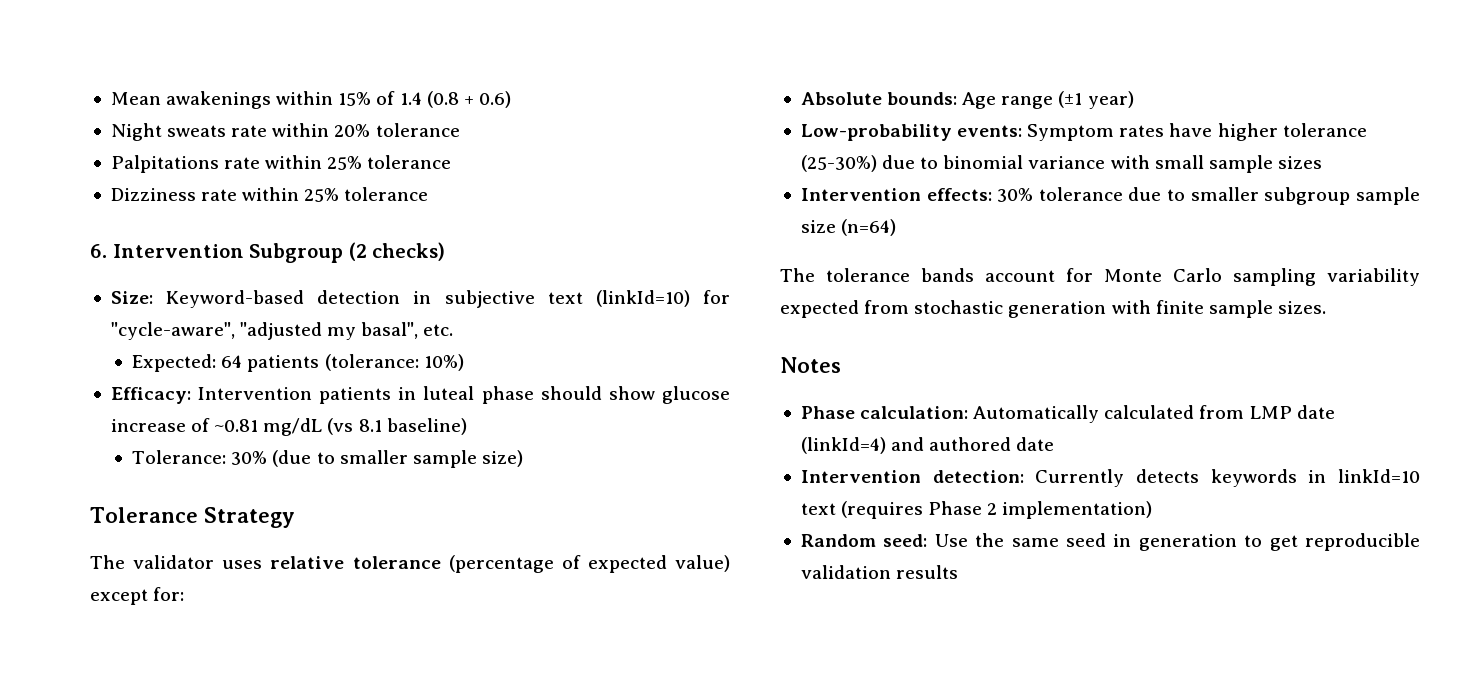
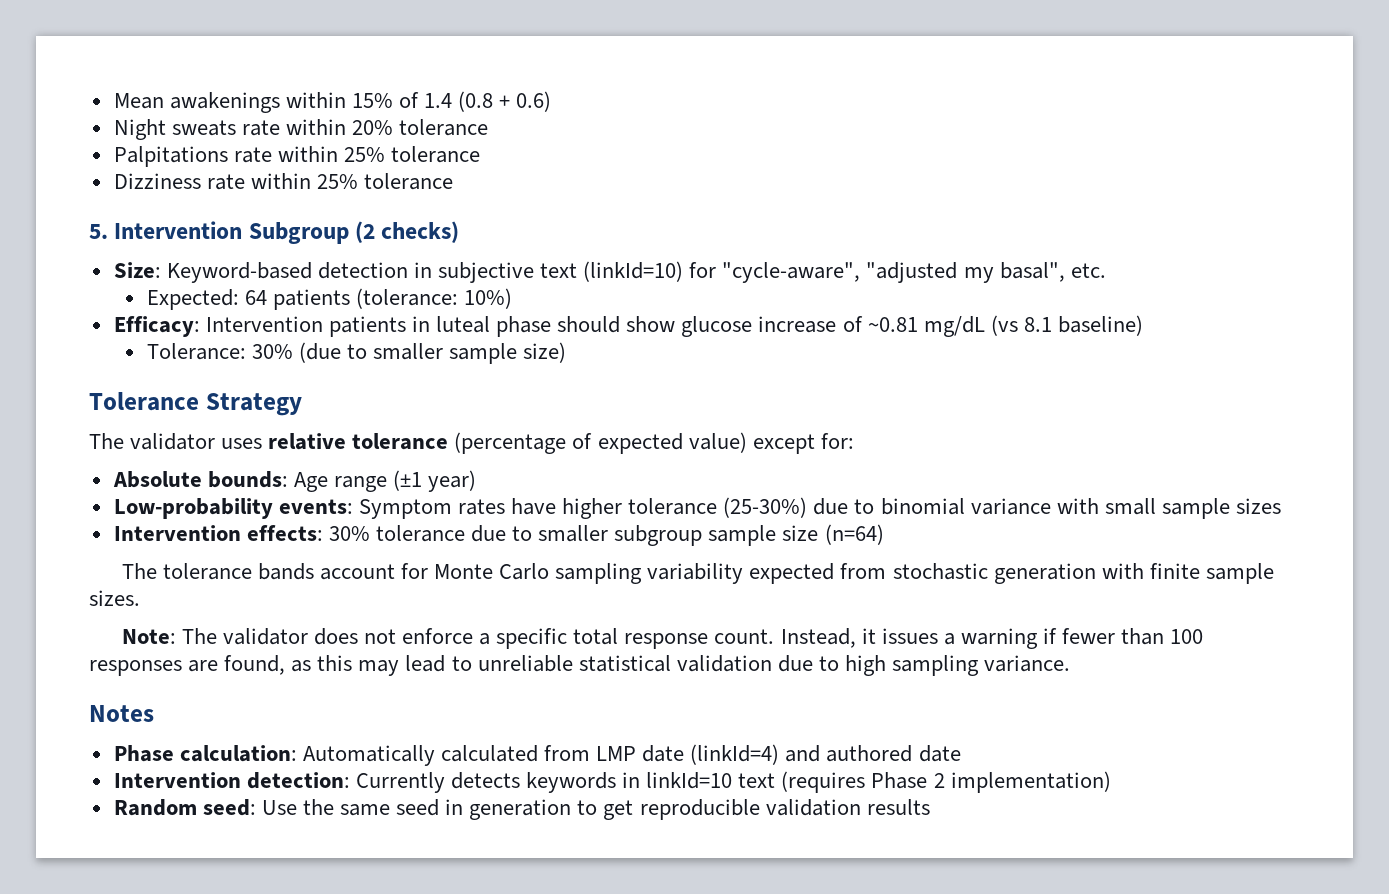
[90,244,107,258] 6. -> [89,224,108,239] 5.
(1326, 307) none -> [121,628,1204,649] [89,655,1071,676] // Note: The validator does not enforce a specific total response count. Instead, it issues a warning if fewer than 100 responses are found, as this may lead to unreliable statistical validation due to high sampling variance.

